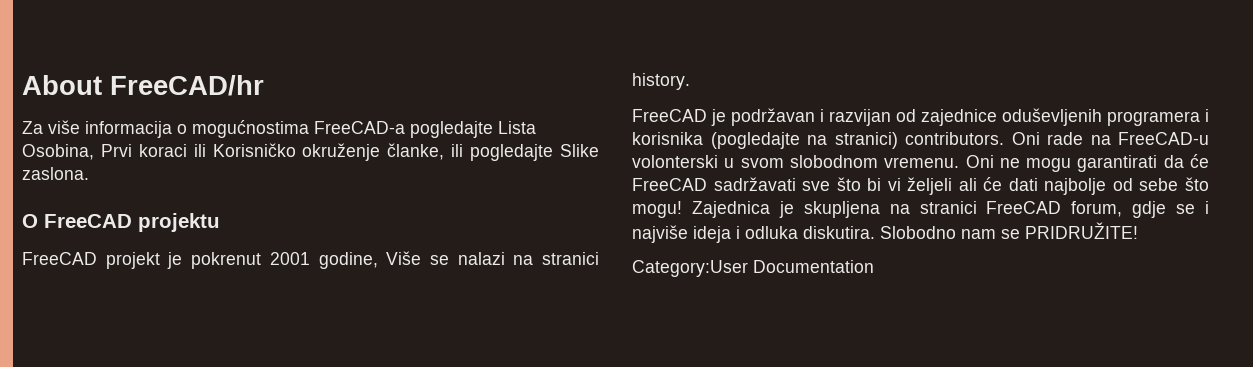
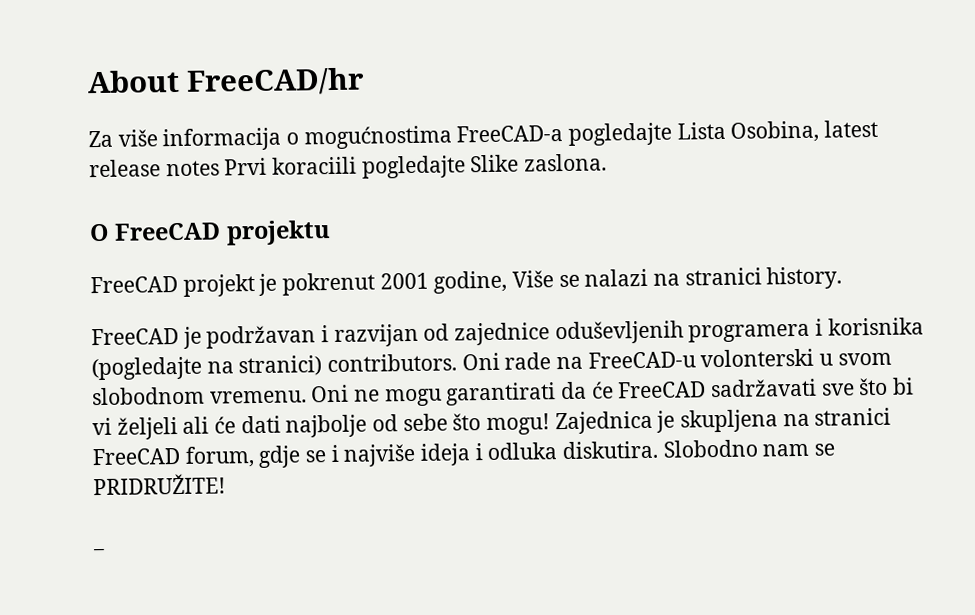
[100,143,464,161] Prvi koraci ili Korisničko okruženje članke, ili -> [824,119,879,138] [89,156,358,178] latest release notes Prvi koraciili
[632,260,874,277] Category:User Documentation -> [93,546,105,552] _

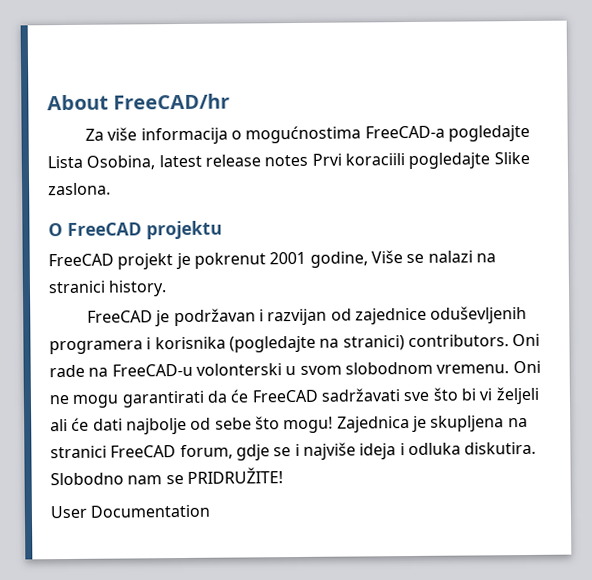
[93,546,105,552] _ -> [50,504,211,519] User Documentation

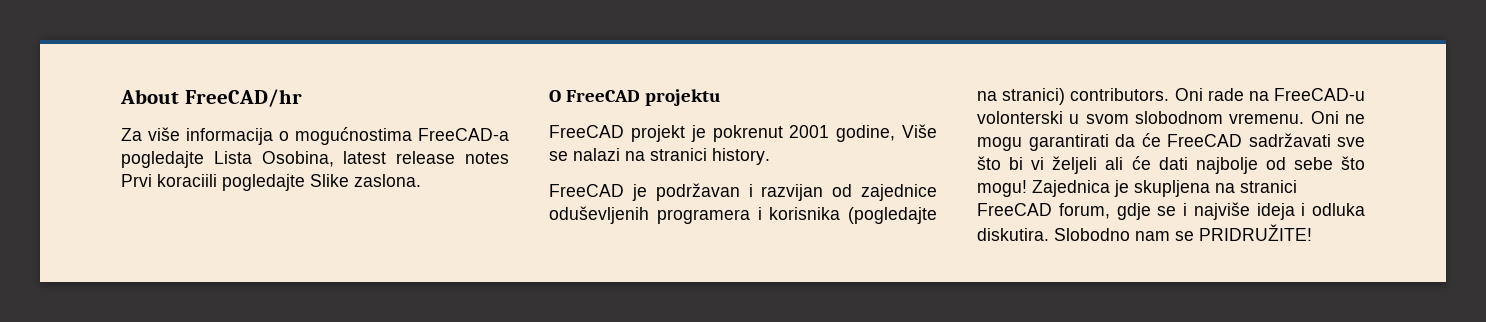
[50,504,211,519] // User Documentation -> (1312, 232) none

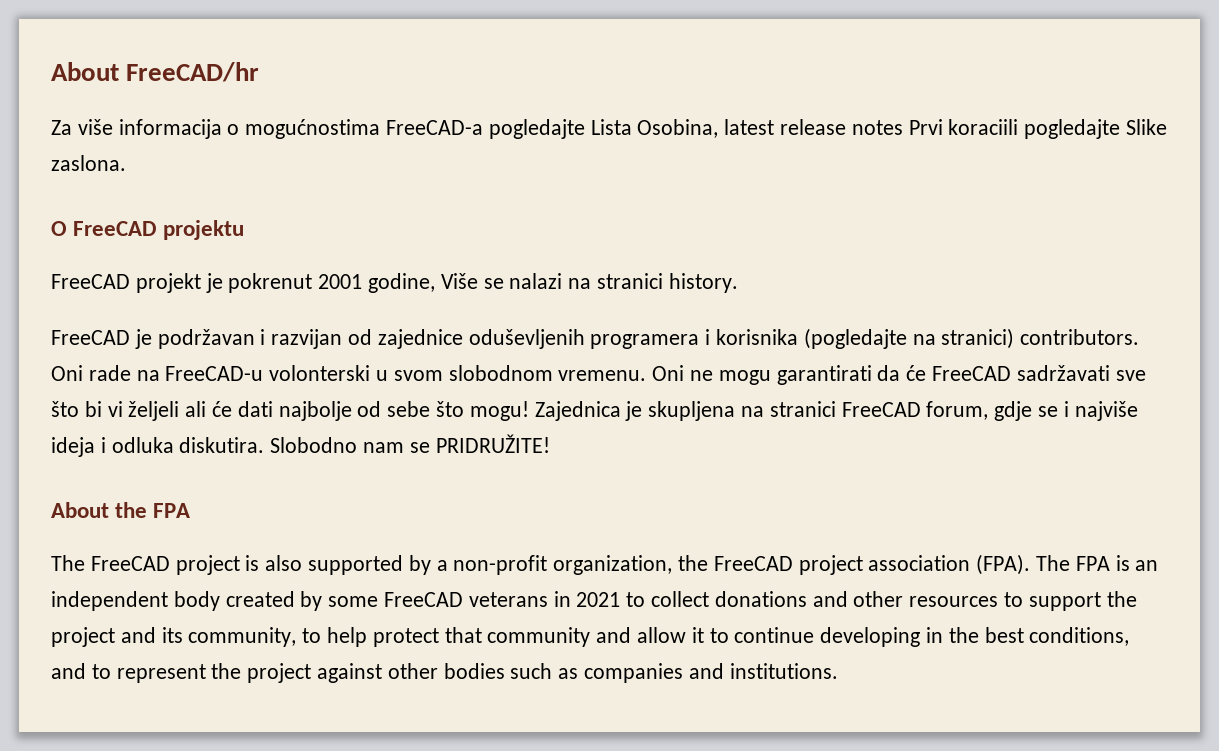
(1312, 232) none -> [51,502,191,518] [51,554,1159,575] [51,591,1137,611] [51,627,1130,647] [51,663,838,683] // About the FPA // The FreeCAD project is also supported by a non-profit organization, the FreeCAD project association (FPA). The FPA is an independent body created by some FreeCAD veterans in 2021 to collect donations and other resources to support the project and its community, to help protect that community and allow it to continue developing in the best conditions, and to represent the project against other bodies such as companies and institutions.

